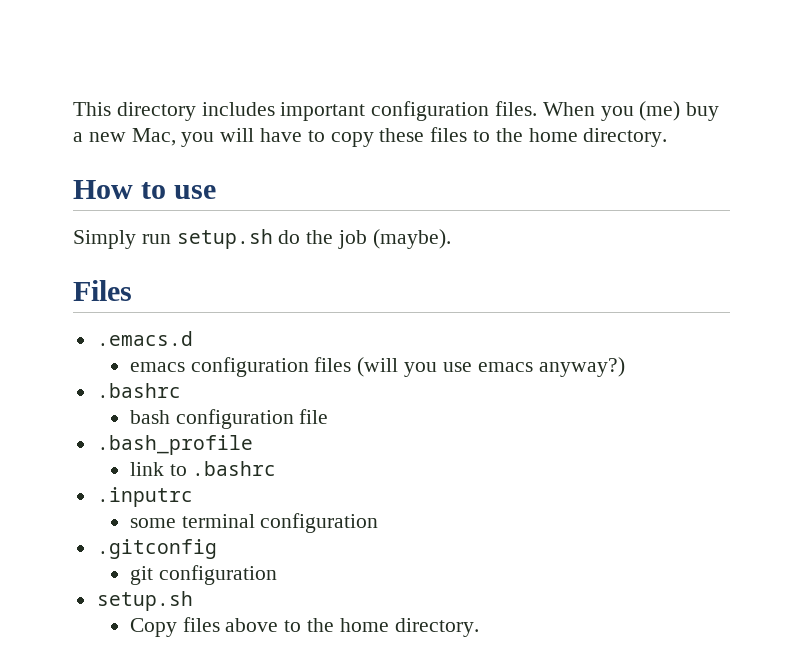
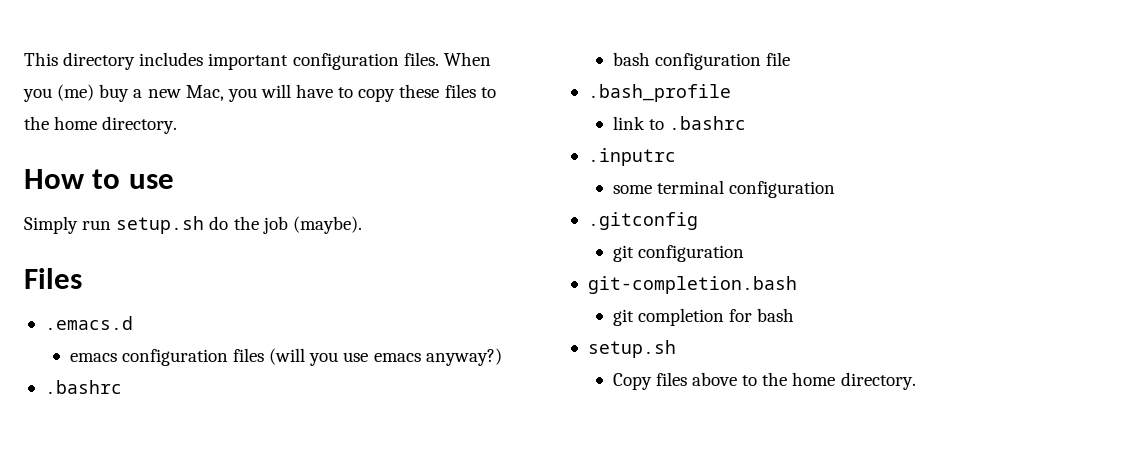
(277, 575) none -> [587,276,797,294] [612,308,795,326] // git-completion.bash // git completion for bash

